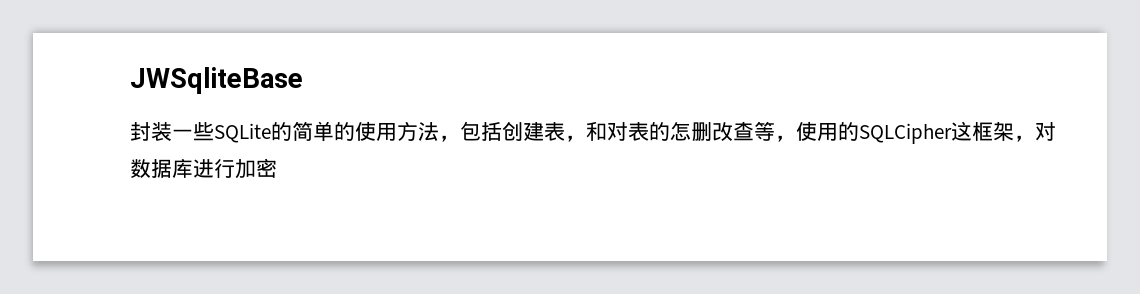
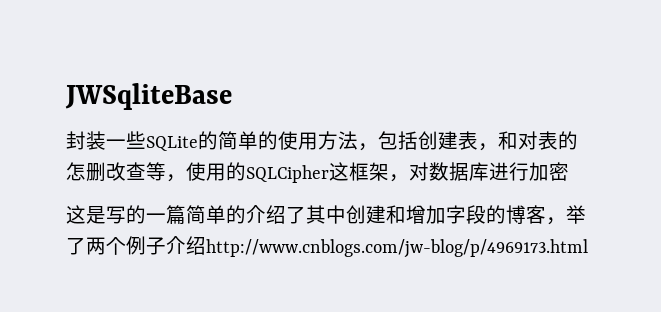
(277, 168) none -> [66,205,586,225] [66,236,588,258] // 这是写的一篇简单的介绍了其中创建和增加字段的博客，举了两个例子介绍http://www.cnblogs.com/jw-blog/p/4969173.html

